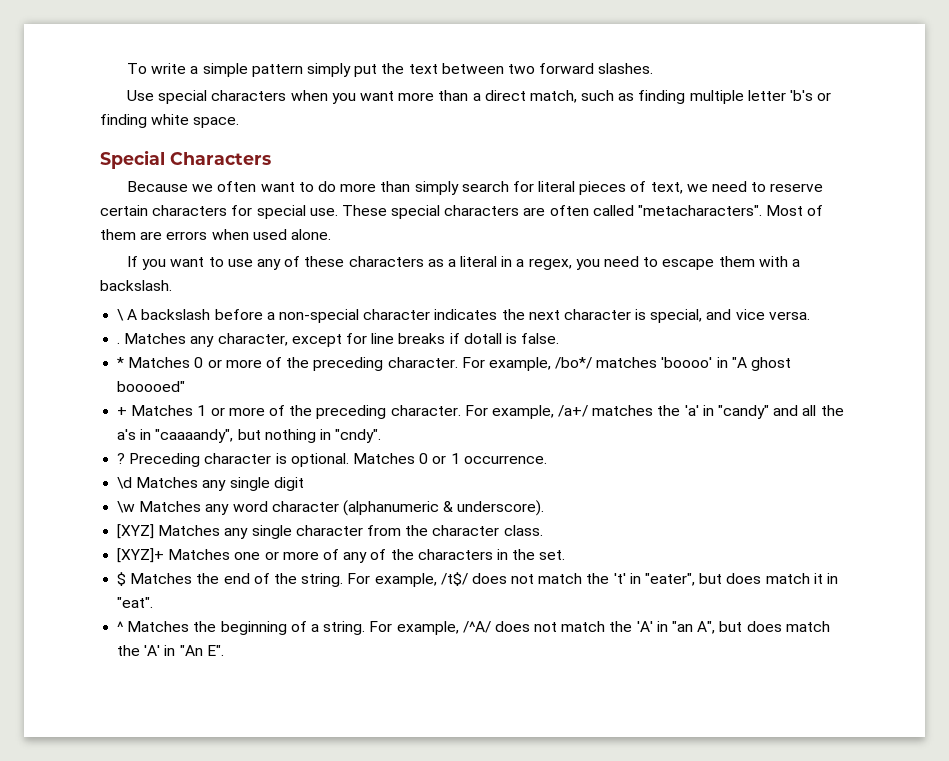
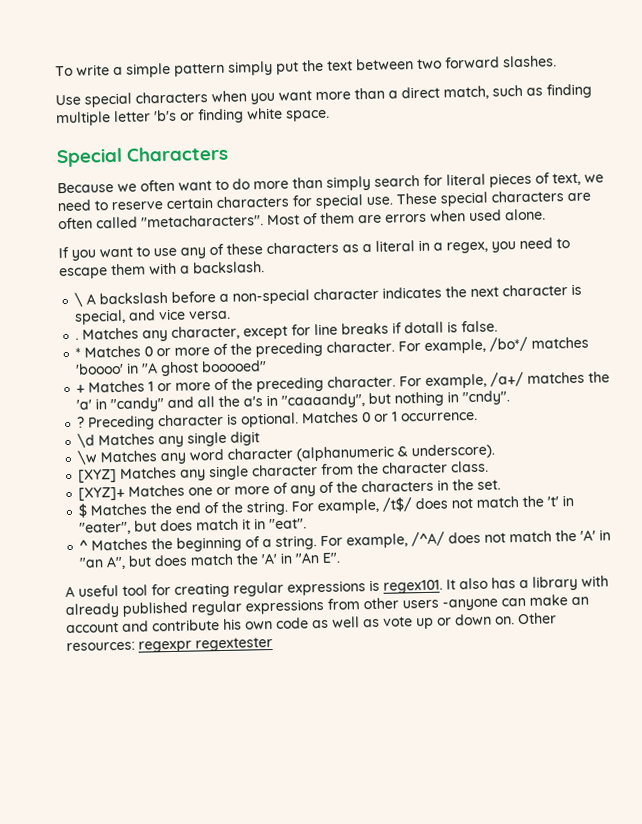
(224, 650) none -> [65,575,609,598] [65,594,589,619] [66,612,557,634] [66,637,273,653] // A useful tool for creating regular expressions is regex101. It also has a library with already published regular expressions from other users -anyone can make an account and contribute his own code as well as vote up or down on. Other resources: regexpr regextester

